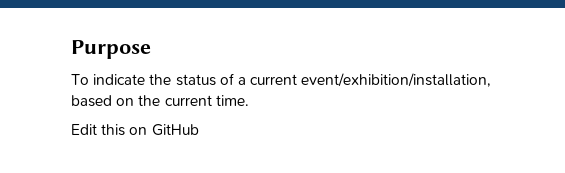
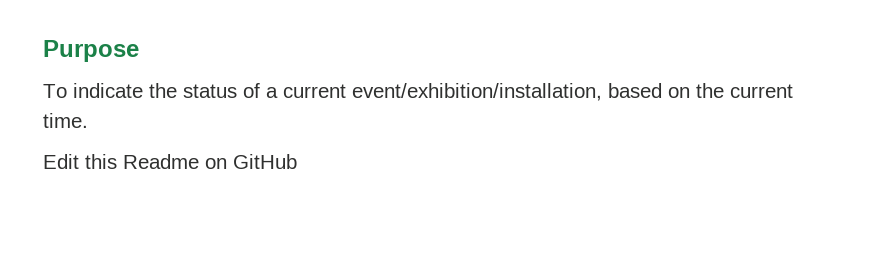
(126, 130) none -> [123,154,199,169] Readme

